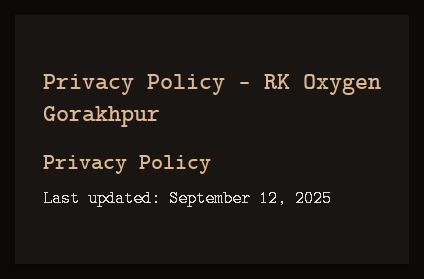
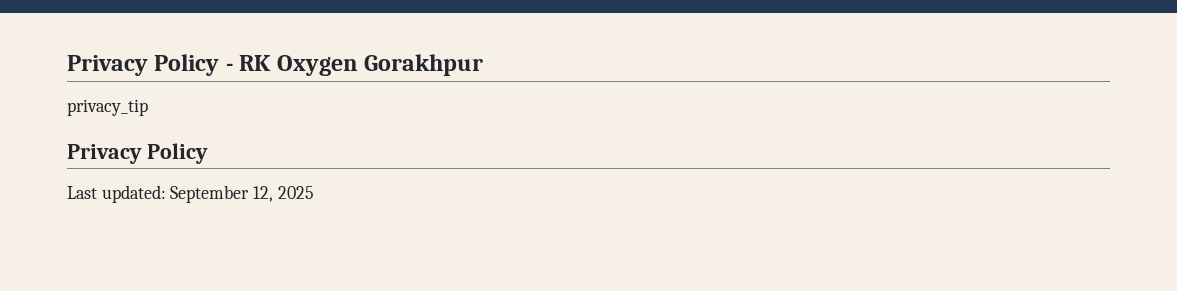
(160, 116) none -> [67,99,148,116] // privacy_tip

